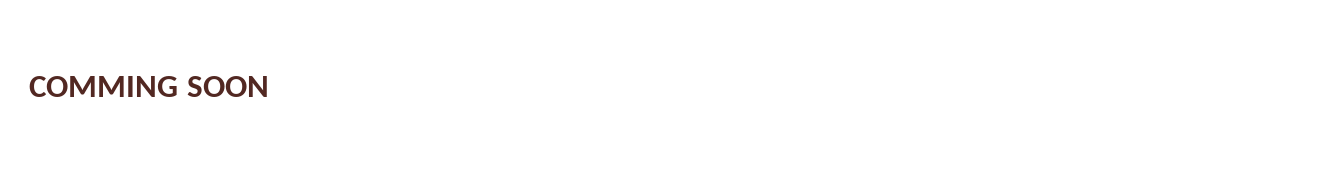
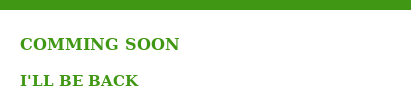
(269, 86) none -> [20,75,139,86] // I'LL BE BACK

